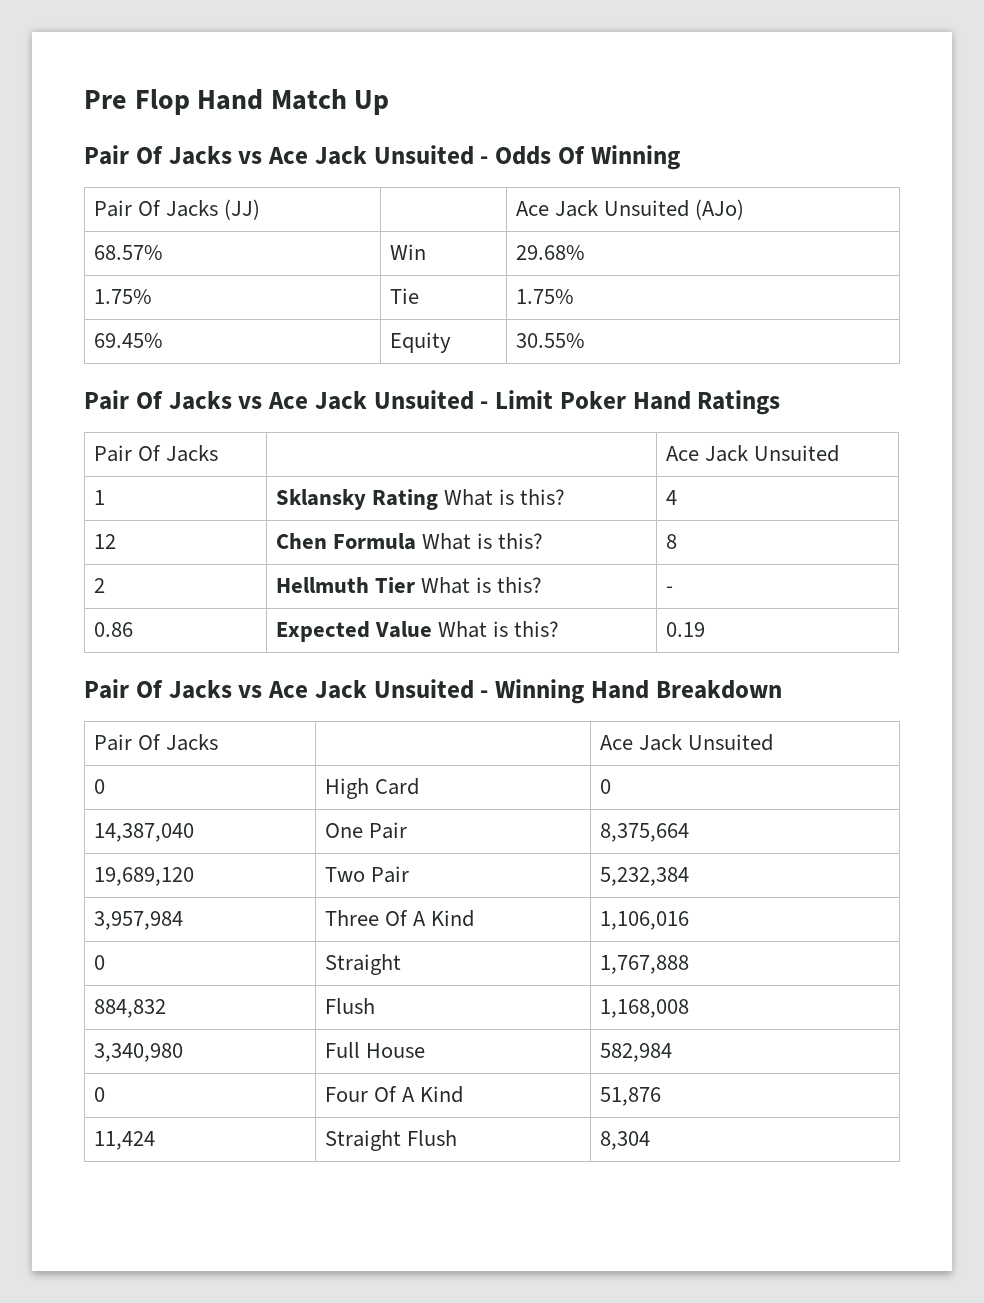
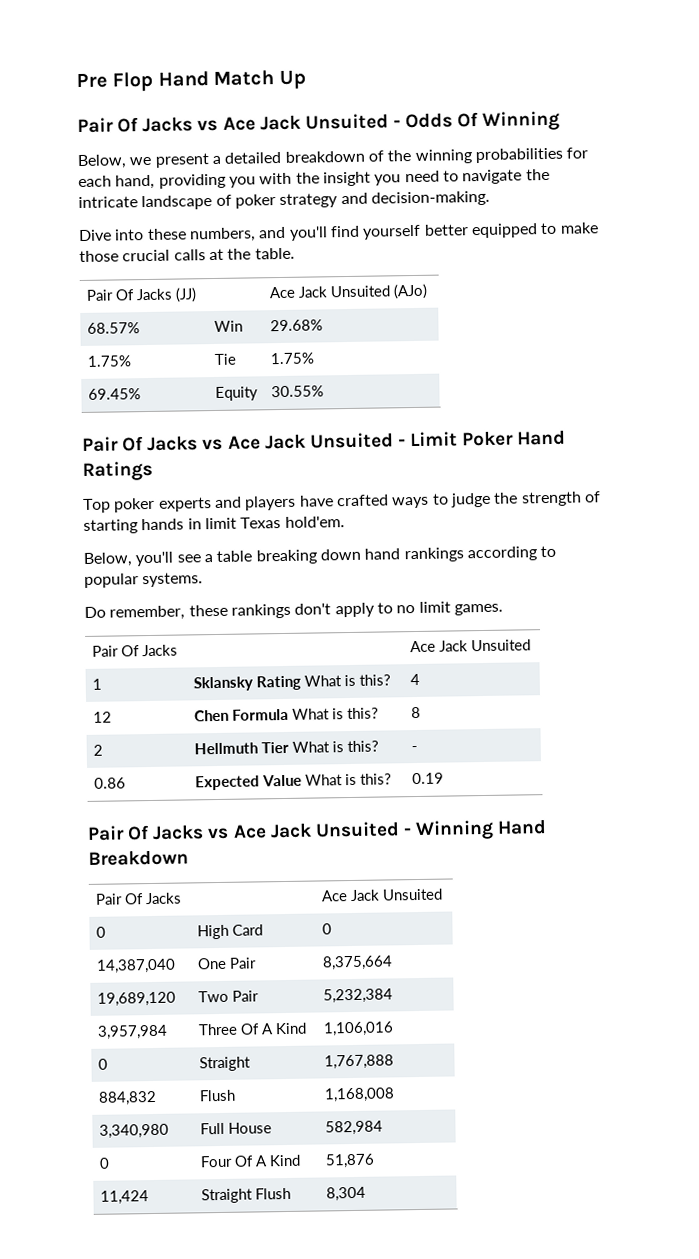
(680, 157) none -> [77,147,589,170] [78,168,550,190] [78,190,490,211] [78,222,599,243] [79,247,295,263] // Below, we present a detailed breakdown of the winning probabilities for each hand, providing you with the insight you need to navigate the intricate landscape of poker strategy and decision-making. // Dive into these numbers, and you'll find yourself better equipped to make those crucial calls at the table.
(781, 402) none -> [83,491,601,513] [83,516,345,534] [83,545,557,567] [84,572,204,588] [84,601,503,621] // Top poker experts and players have crafted ways to judge the strength of starting hands in limit Texas hold'em. // Below, you'll see a table breaking down hand rankings according to popular systems. // Do remember, these rankings don't apply to no limit games.

